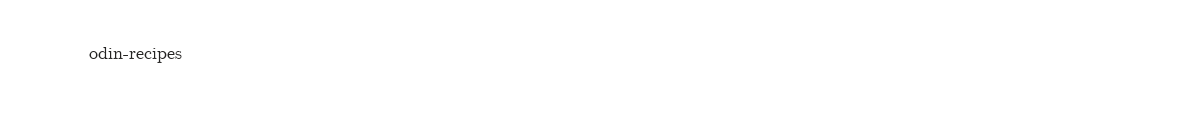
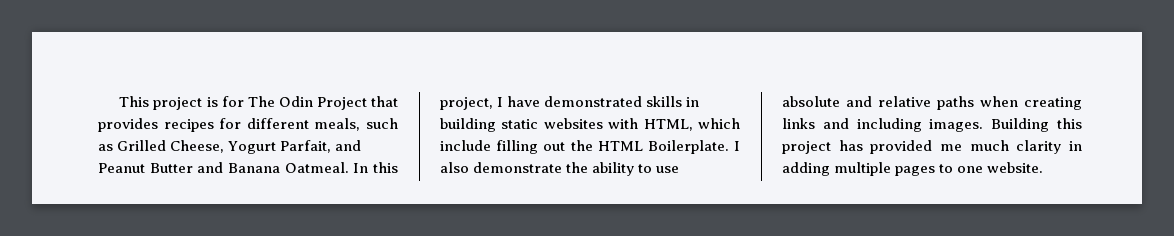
[89,47,182,63] odin-recipes -> [119,96,398,110] [98,118,398,132] [98,140,362,154] [98,162,398,173] [440,96,700,110] [440,118,740,132] [440,140,740,154] [440,162,680,176] [782,96,1082,110] [782,118,1082,132] [782,140,1082,154] [782,162,1044,176] This project is for The Odin Project that provides recipes for different meals, such as Grilled Cheese, Yogurt Parfait, and Peanut Butter and Banana Oatmeal. In this project, I have demonstrated skills in building static websites with HTML, which include filling out the HTML Boilerplate. I also demonstrate the ability to use absolute and relative paths when creating links and including images. Building this project has provided me much clarity in adding multiple pages to one website.

